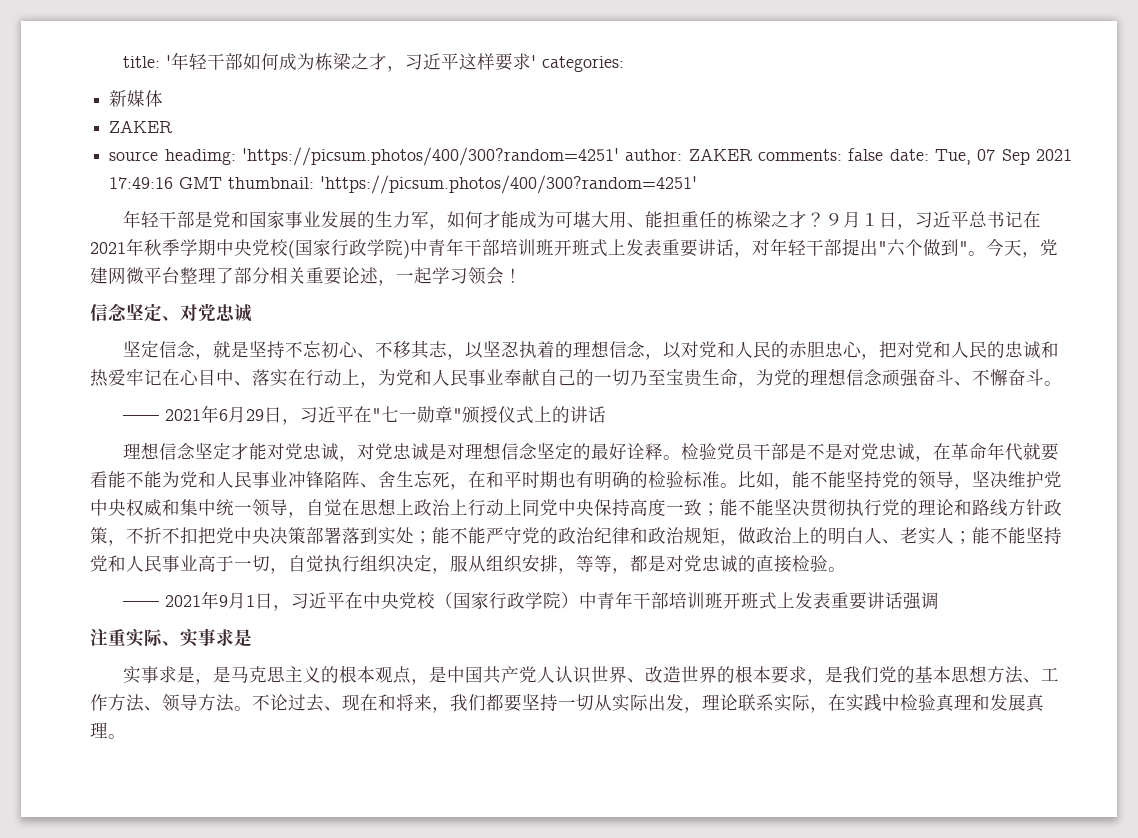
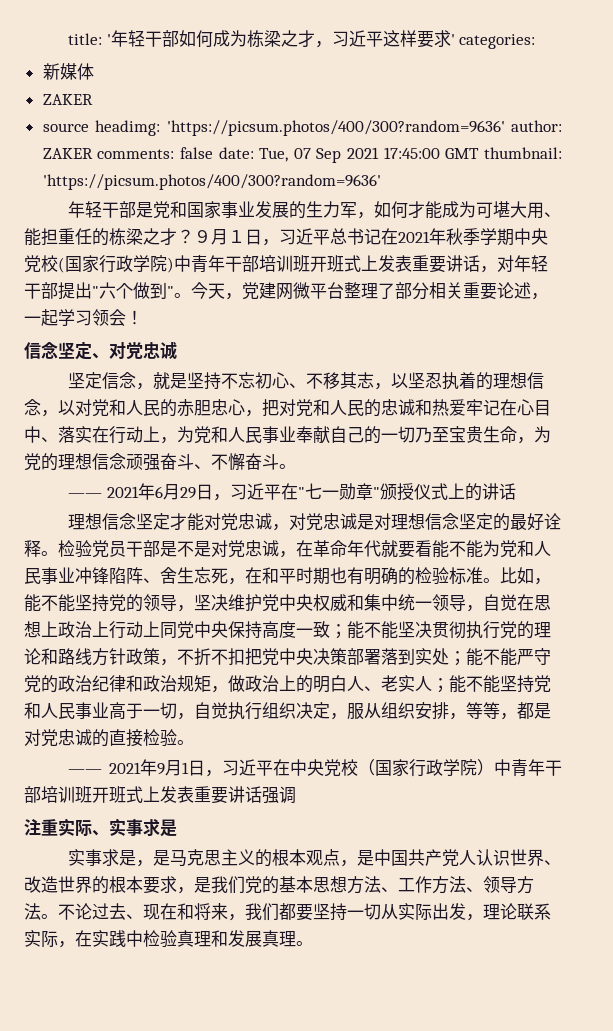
[241,147,619,166] 'https://picsum.photos/400/300?random=4251' -> [166,120,505,136] 'https://picsum.photos/400/300?random=9636'
[109,177,174,189] 17:49:16 -> [383,147,440,159] 17:45:00
[320,175,698,194] 'https://picsum.photos/400/300?random=4251' -> [42,174,381,190] 'https://picsum.photos/400/300?random=9636'

